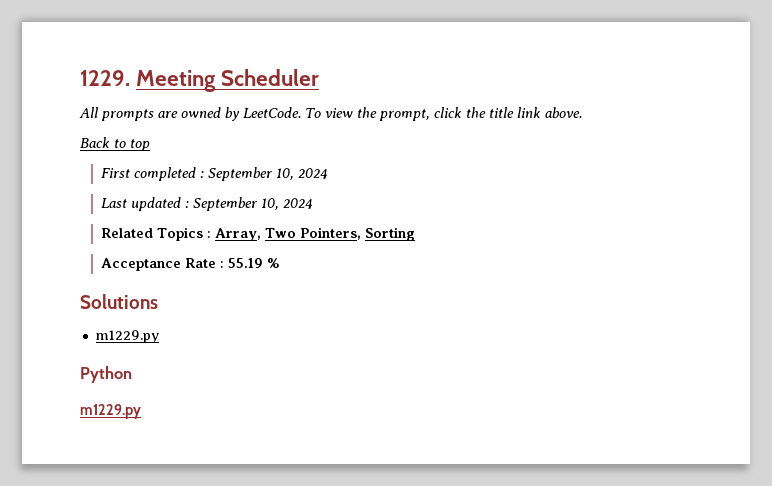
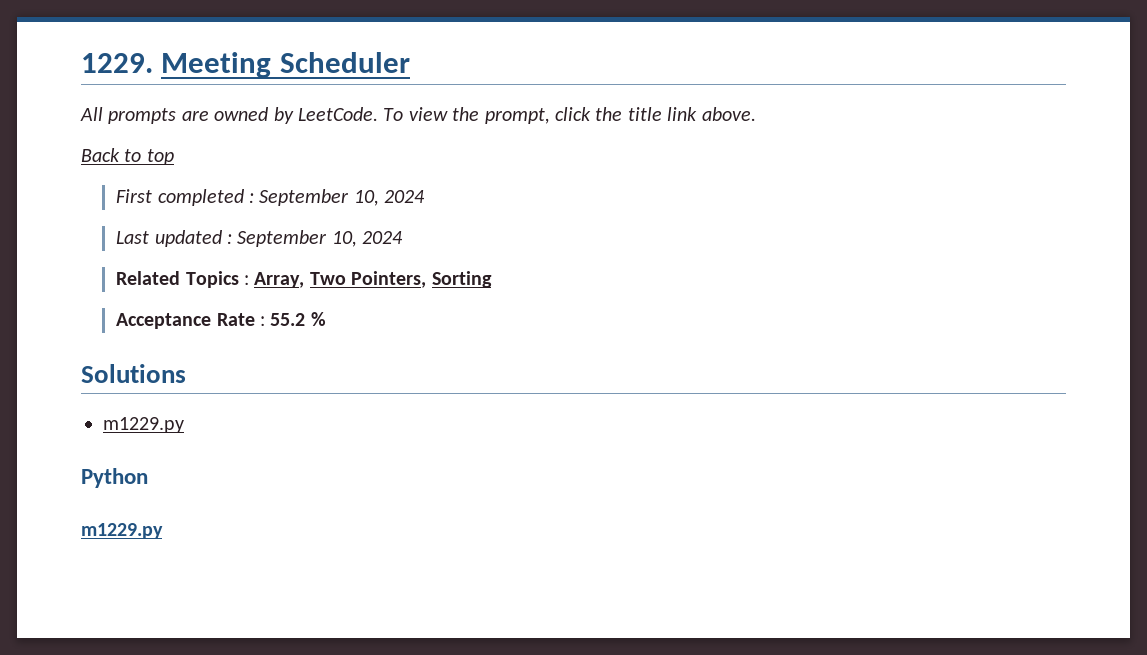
[228,258,264,268] 55.19 -> [270,313,306,326] 55.2

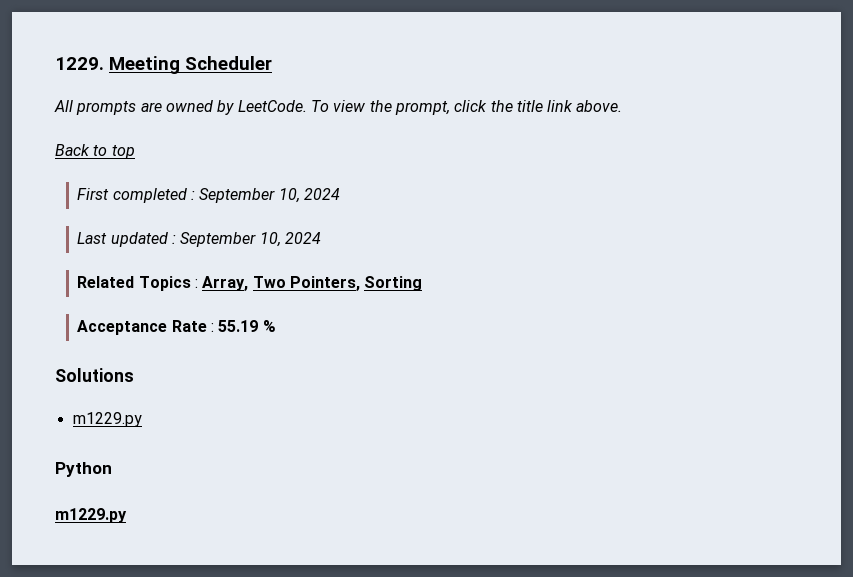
[270,313,306,326] 55.2 -> [218,320,259,332] 55.19

